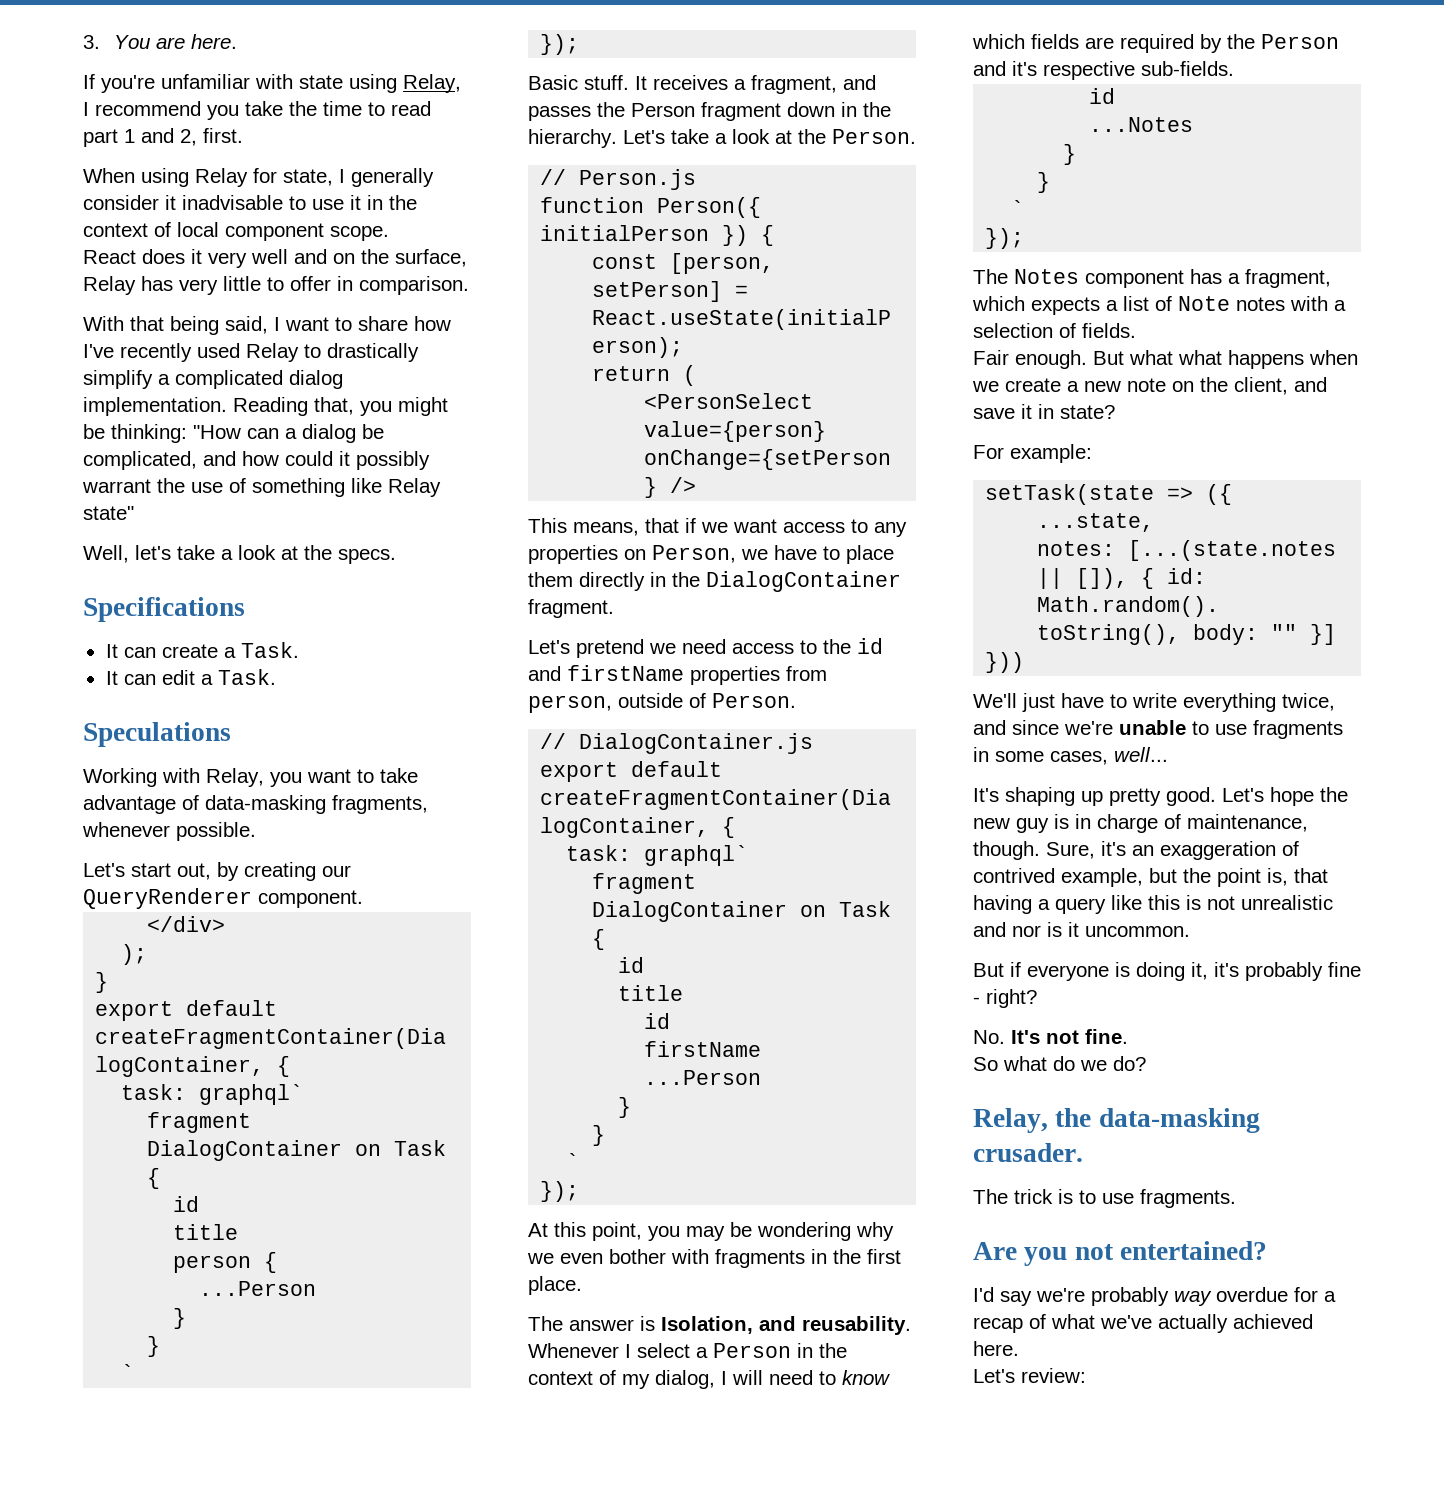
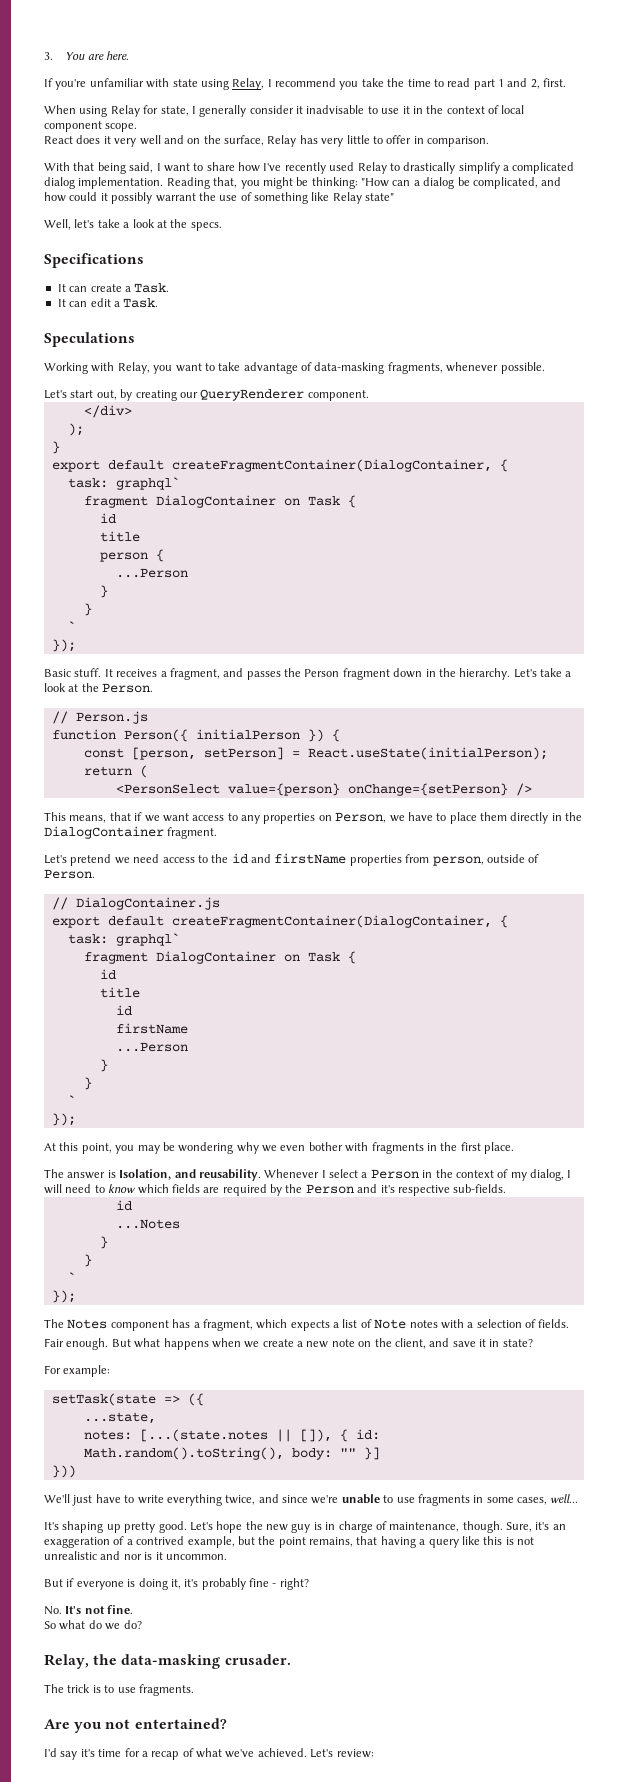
[1178,350,1222,365] what -> (161, 1343) none
(1299, 848) none -> [126,1539,133,1545] a
[1267,868,1288,886] is, -> [309,1537,353,1547] remains,
[1036,1287,1288,1306] we're probably way overdue -> [80,1749,122,1757] it's time
[1158,1314,1313,1333] [973,1341,1019,1356] actually achieved here. // -> [257,1748,307,1757] achieved.

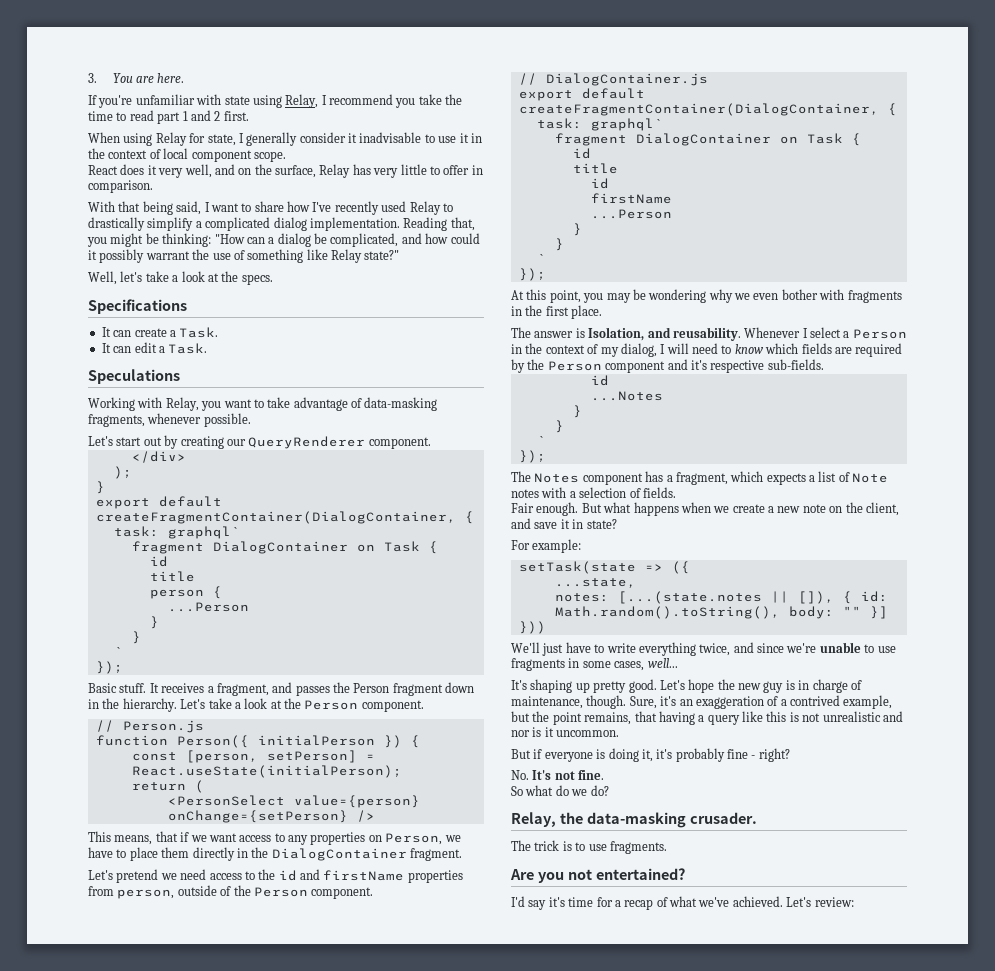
[530,79,540,89] 2, -> [214,111,221,121] 2
[139,135,161,145] well -> [184,164,212,178] well,
[365,193,395,201] state" -> [364,250,400,260] state?"
[96,390,117,400] out, -> [143,437,162,446] out
[102,683,154,693] Person. -> [304,700,424,712] Person component.
[44,869,95,879] Person. -> [233,885,374,899] the Person component.
(354, 1189) none -> [605,361,666,373] component

